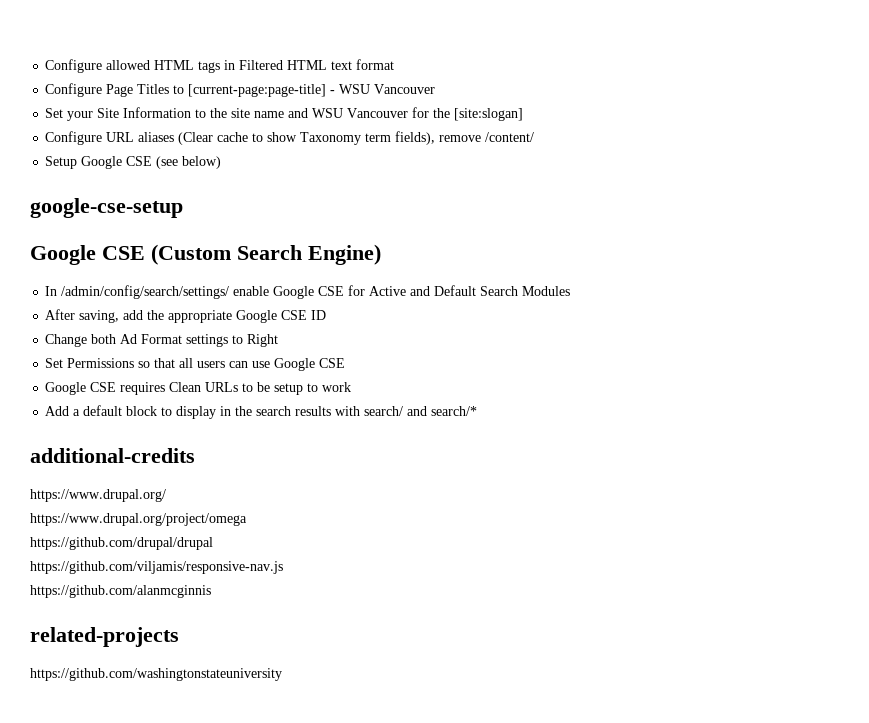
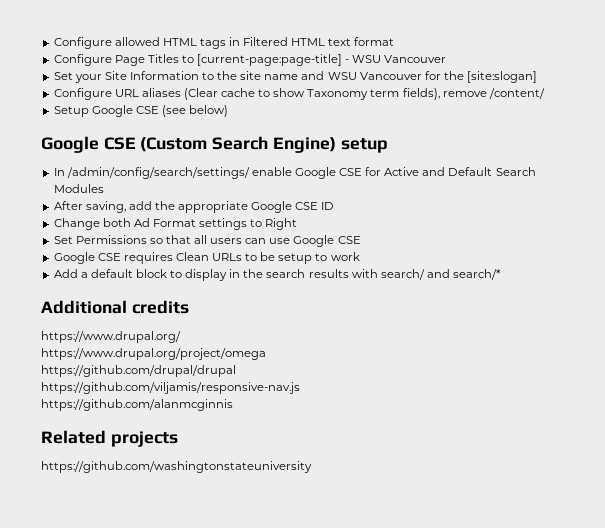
[30,198,183,218] // google-cse-setup -> (229, 111) none
(381, 254) none -> [340,138,388,153] setup
[30,448,195,463] additional-credits -> [41,300,189,314] Additional credits
[30,627,179,647] related-projects -> [41,430,178,447] Related projects

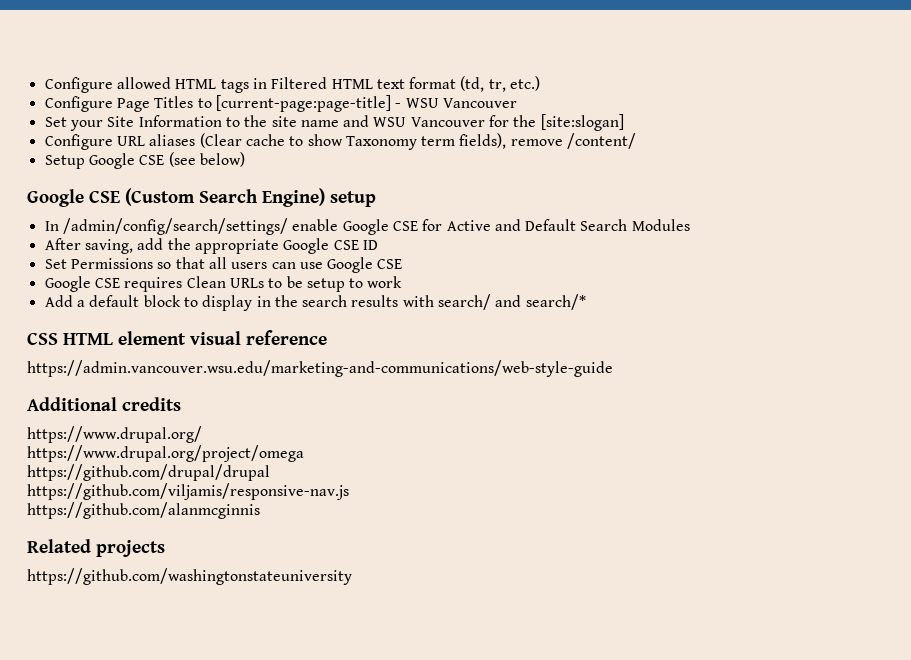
(395, 41) none -> [460,76,541,92] (td, tr, etc.)
[53,218,298,230] // Change both Ad Format settings to Right -> (378, 245) none
(502, 274) none -> [27,330,327,345] [27,360,613,377] // CSS HTML element visual reference // https://admin.vancouver.wsu.edu/marketing-and-communications/web-style-guide

